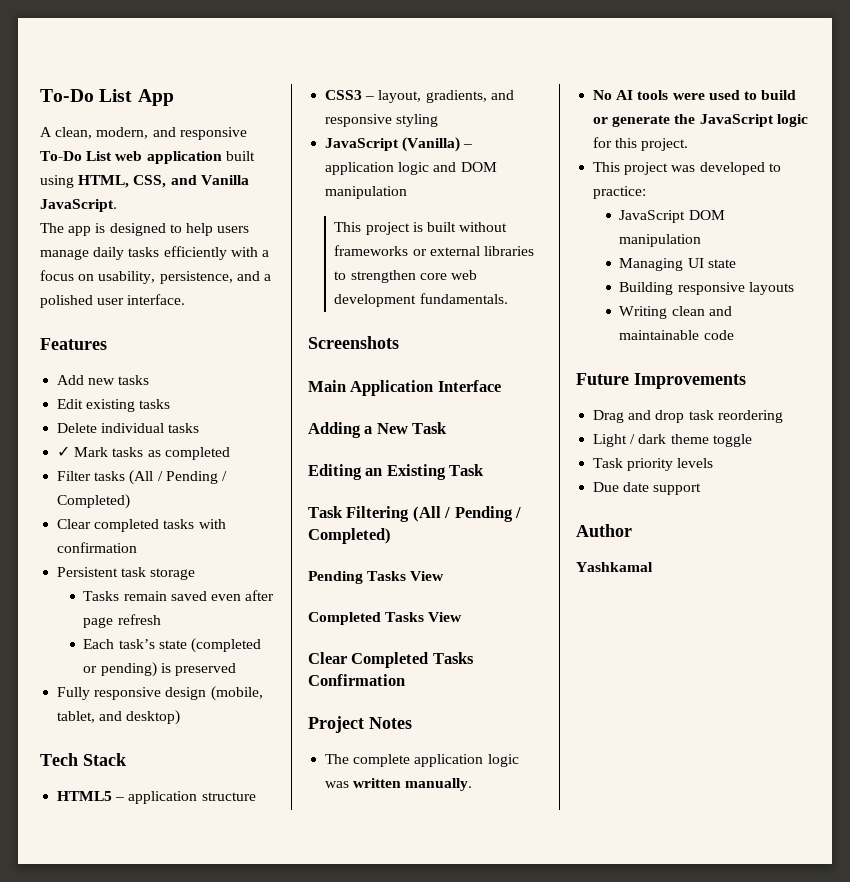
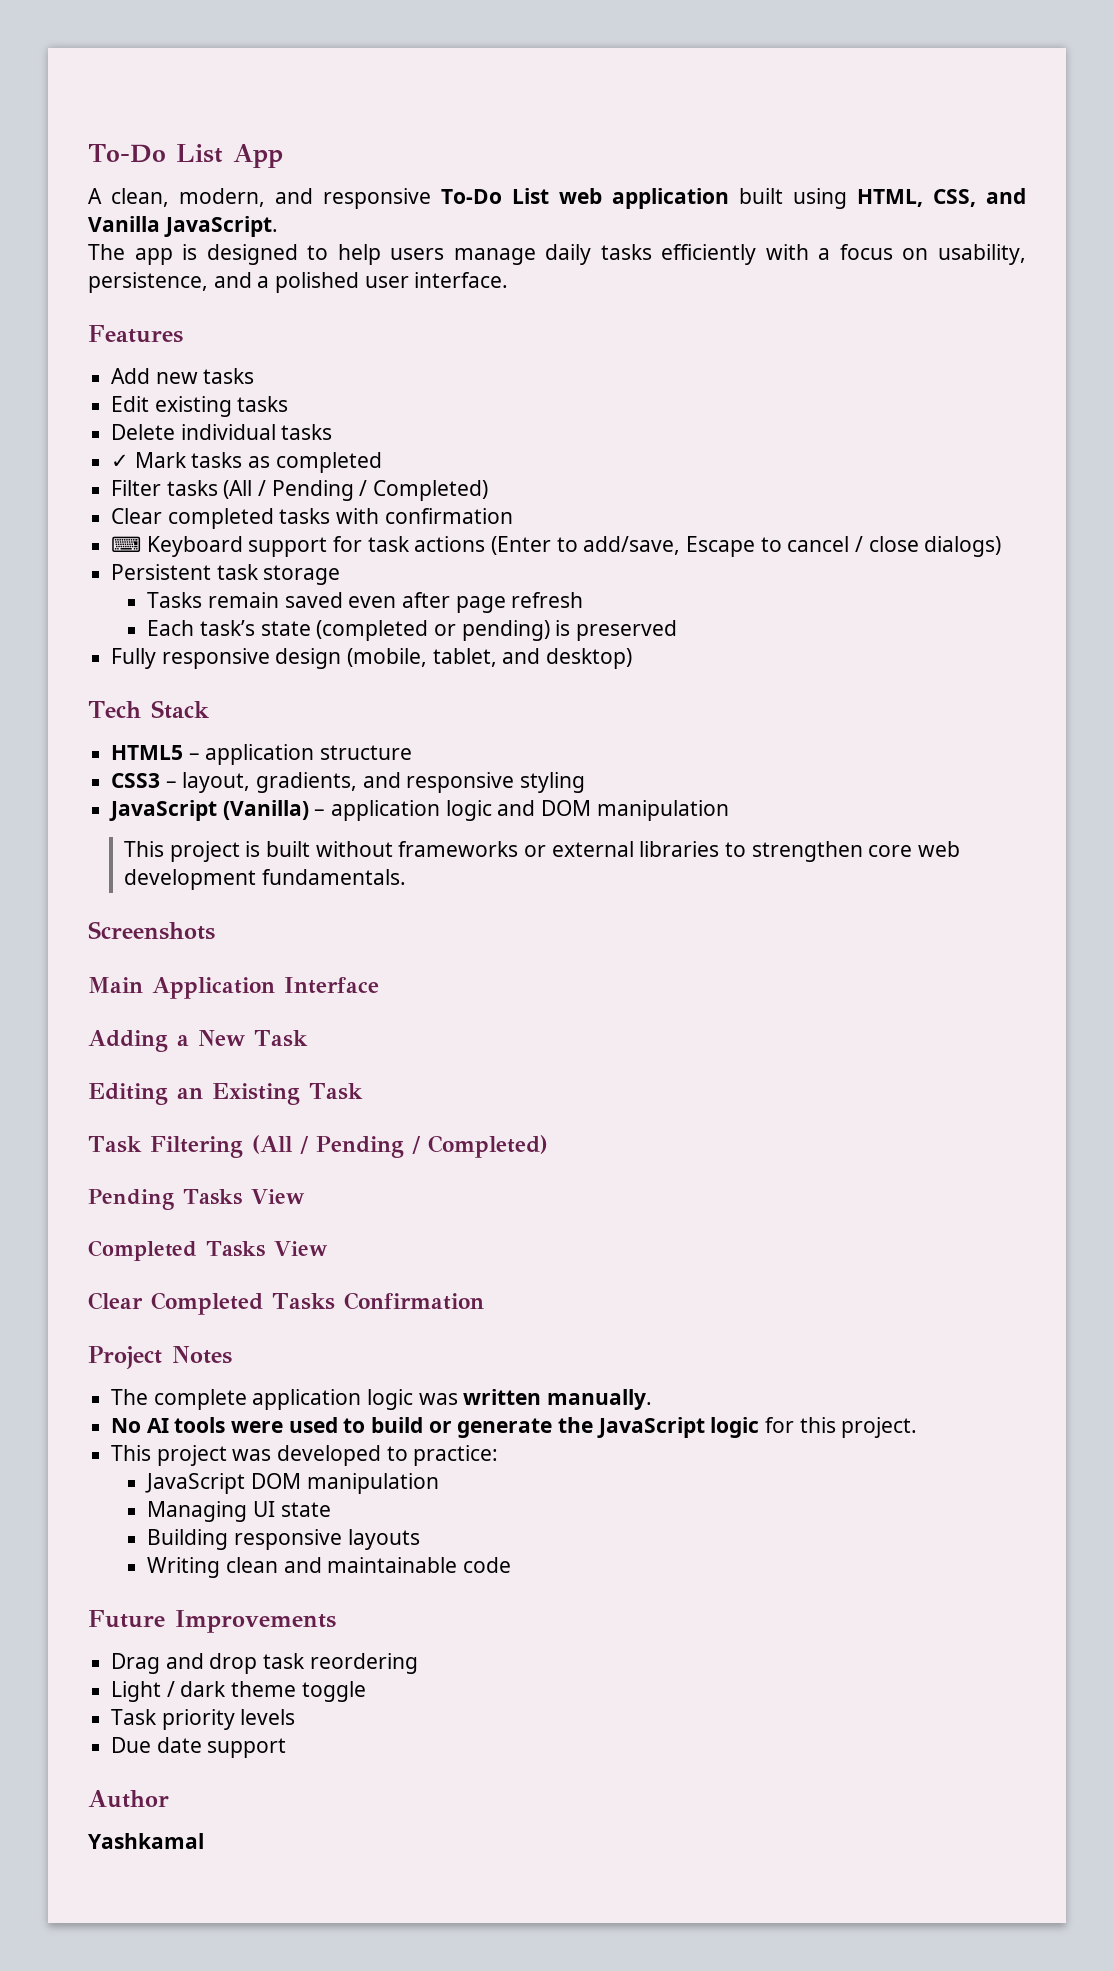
(138, 547) none -> [111,536,1002,557] // ⌨ Keyboard support for task actions (Enter to add/save, Escape to cancel / close dialogs)

